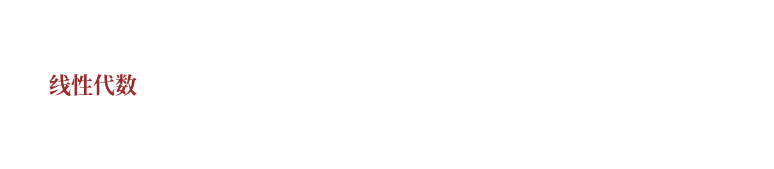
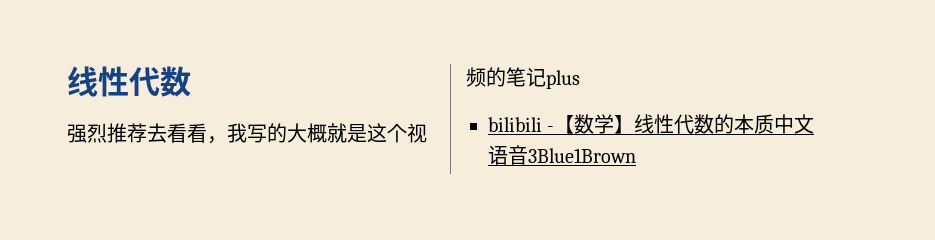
[49,74,137,97] 线性代数 -> [67,66,191,97] [67,123,427,144] [466,67,580,89] [488,114,815,134] [488,145,636,165] 线性代数 // 强烈推荐去看看，我写的大概就是这个视频的笔记plus // bilibili -【数学】线性代数的本质中文语音3Blue1Brown

